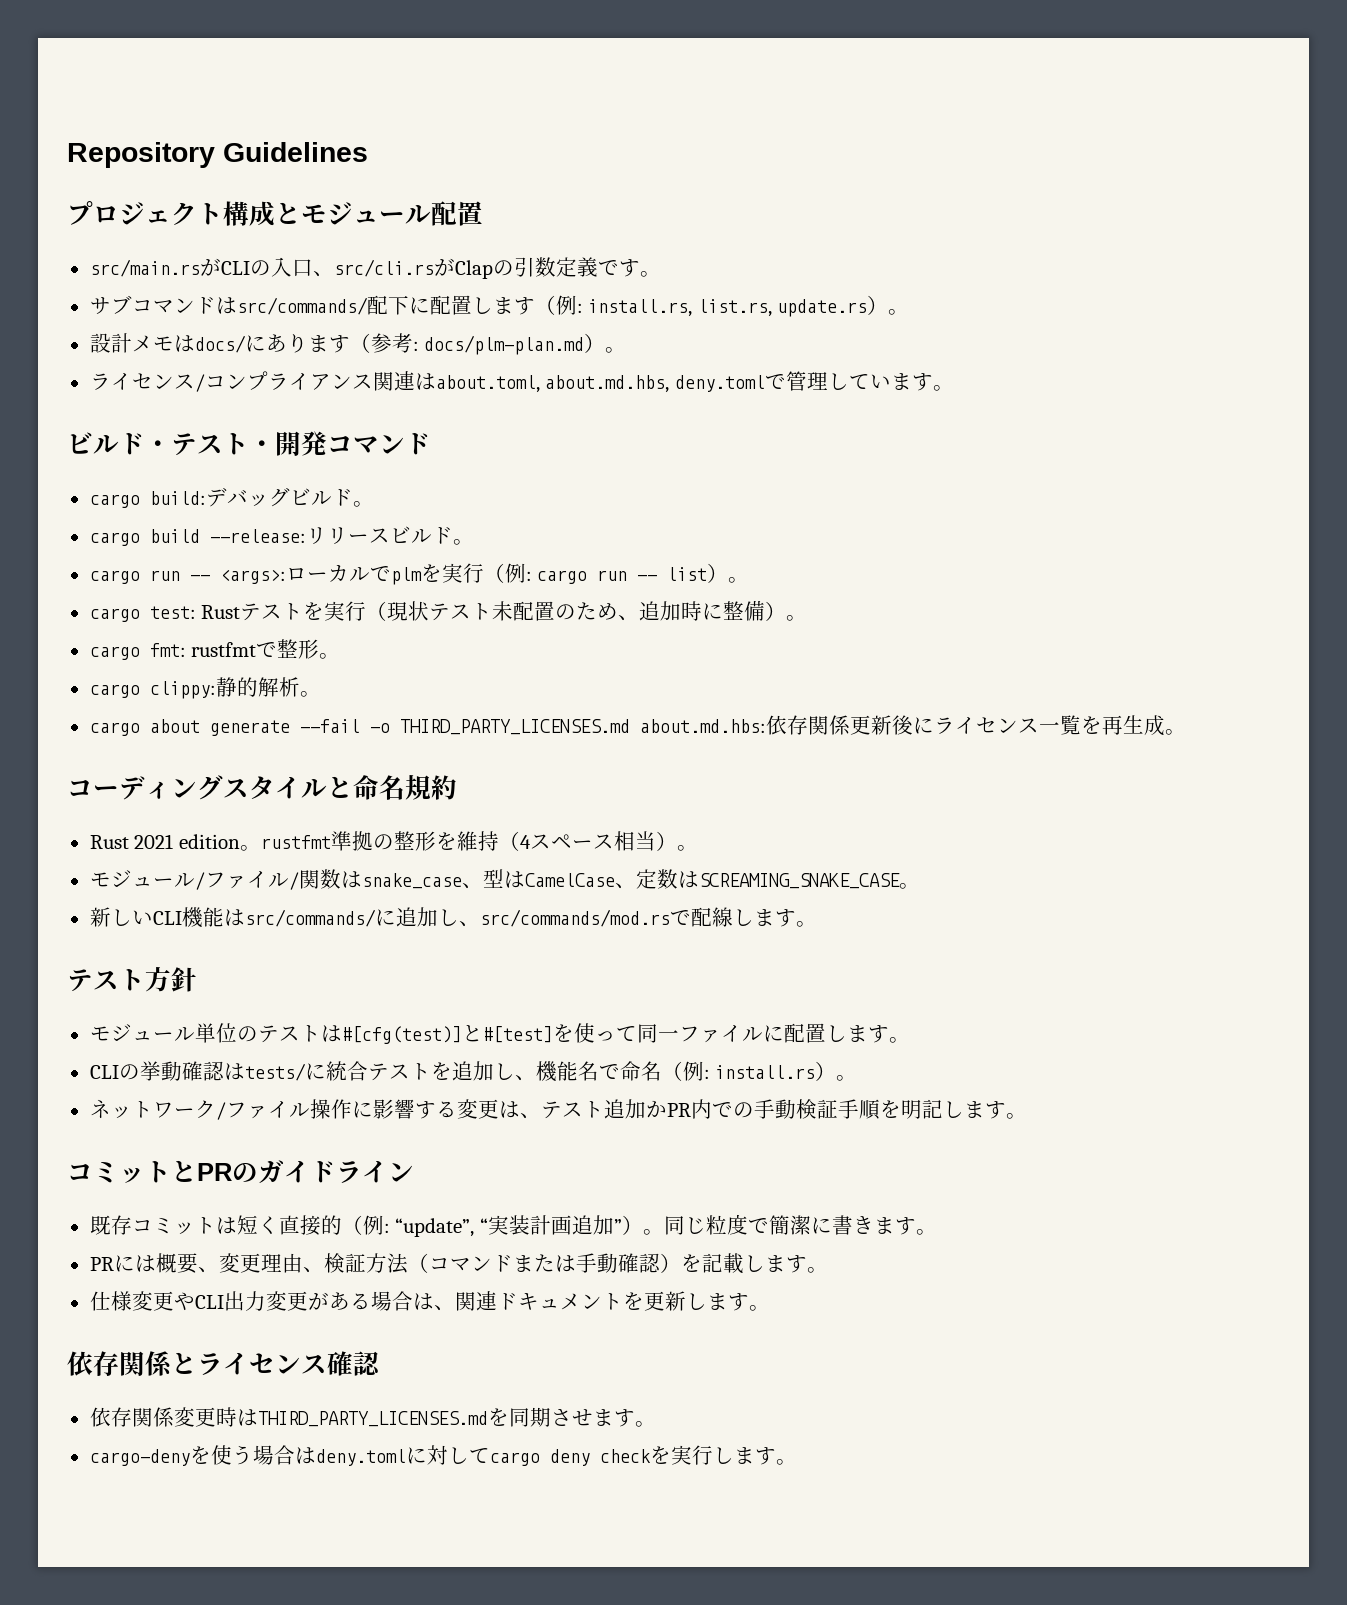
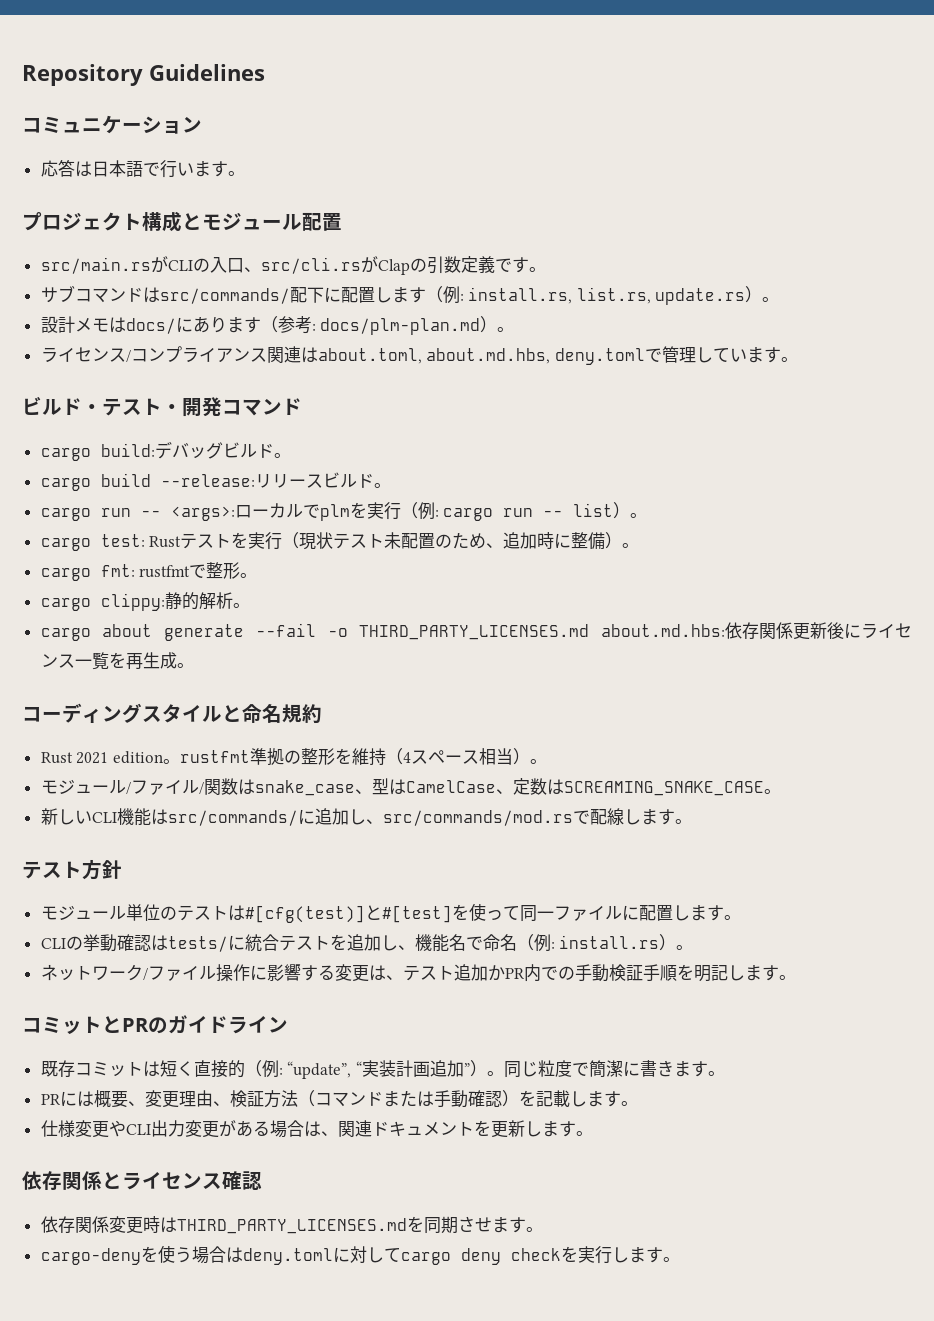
(368, 152) none -> [22,115,202,134] [40,159,245,178] // コミュニケーション // 応答は日本語で行います。

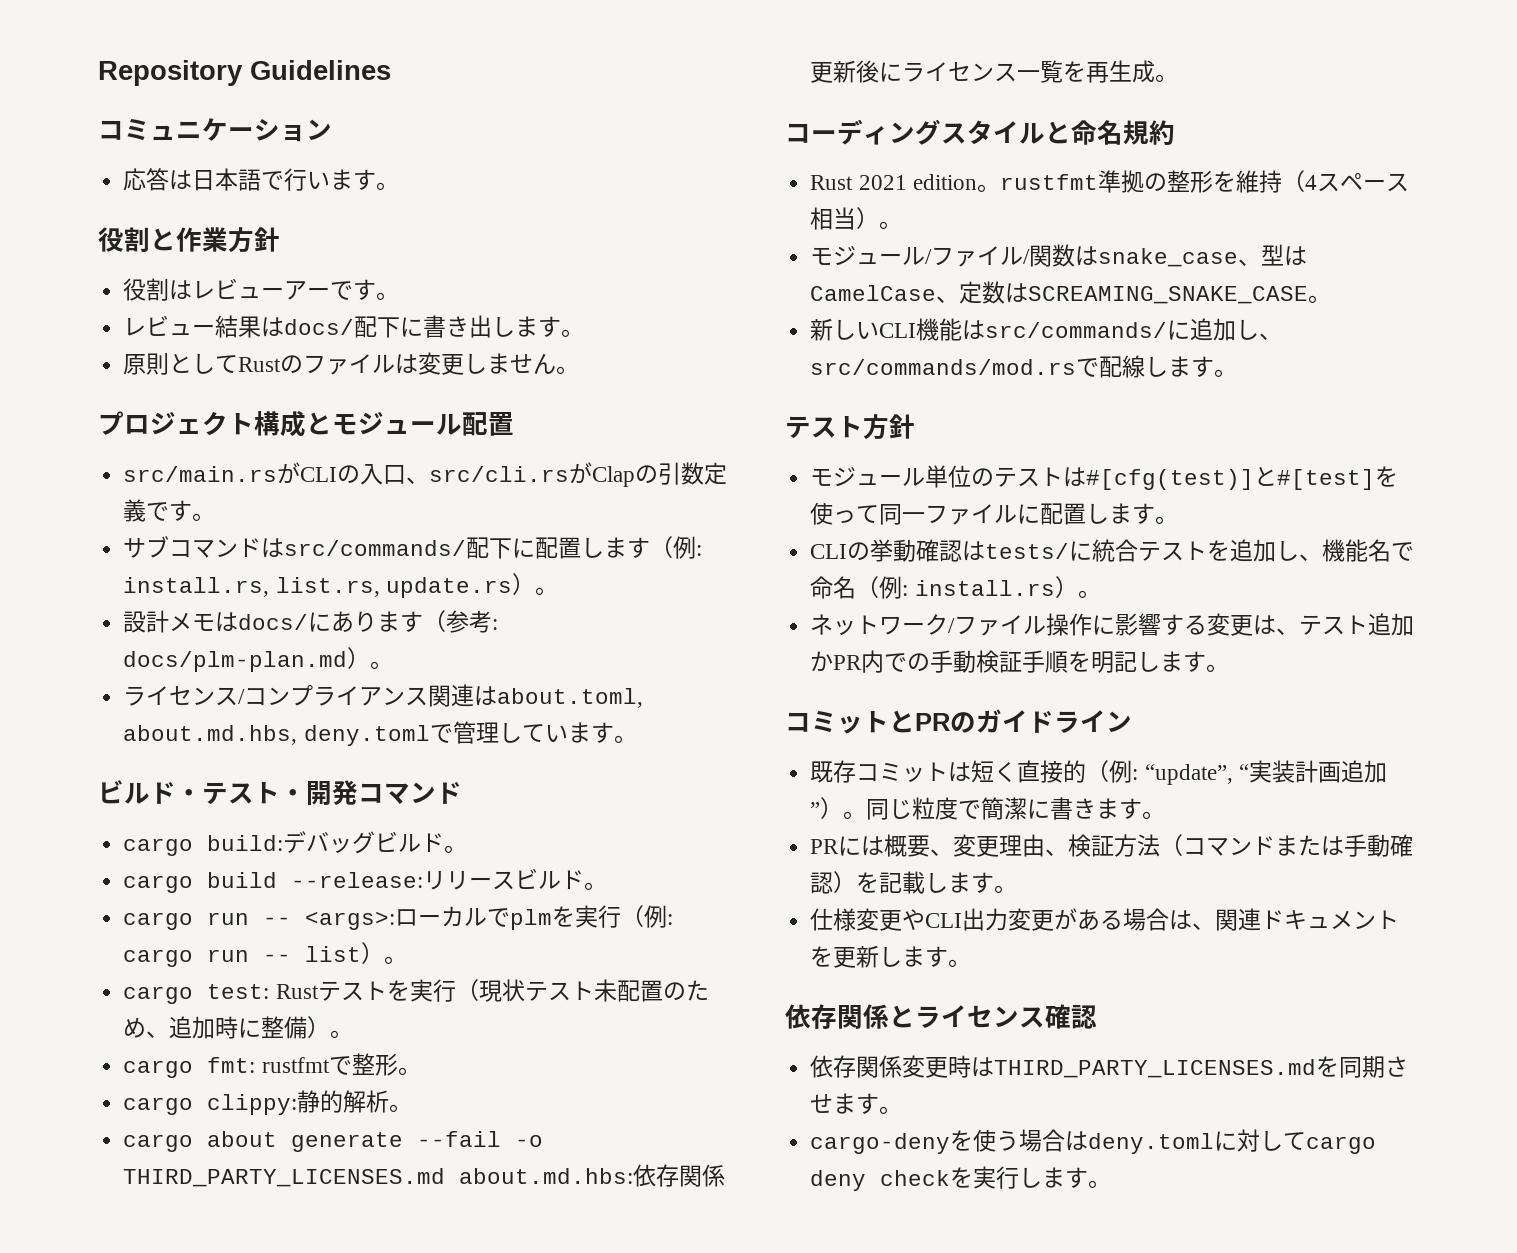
(245, 173) none -> [98,227,280,253] [123,278,400,301] [123,315,585,338] [123,352,580,375] // 役割と作業方針 // 役割はレビューアーです。 // レビュー結果はdocs/配下に書き出します。 // 原則としてRustのファイルは変更しません。

